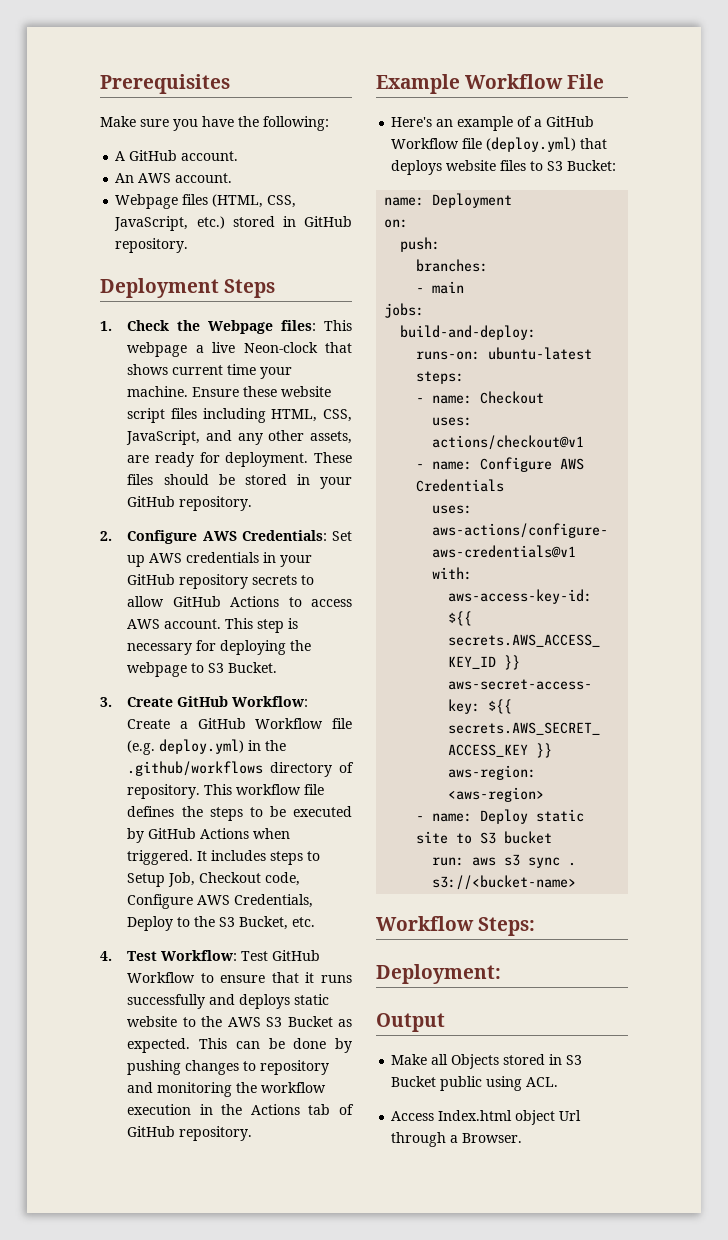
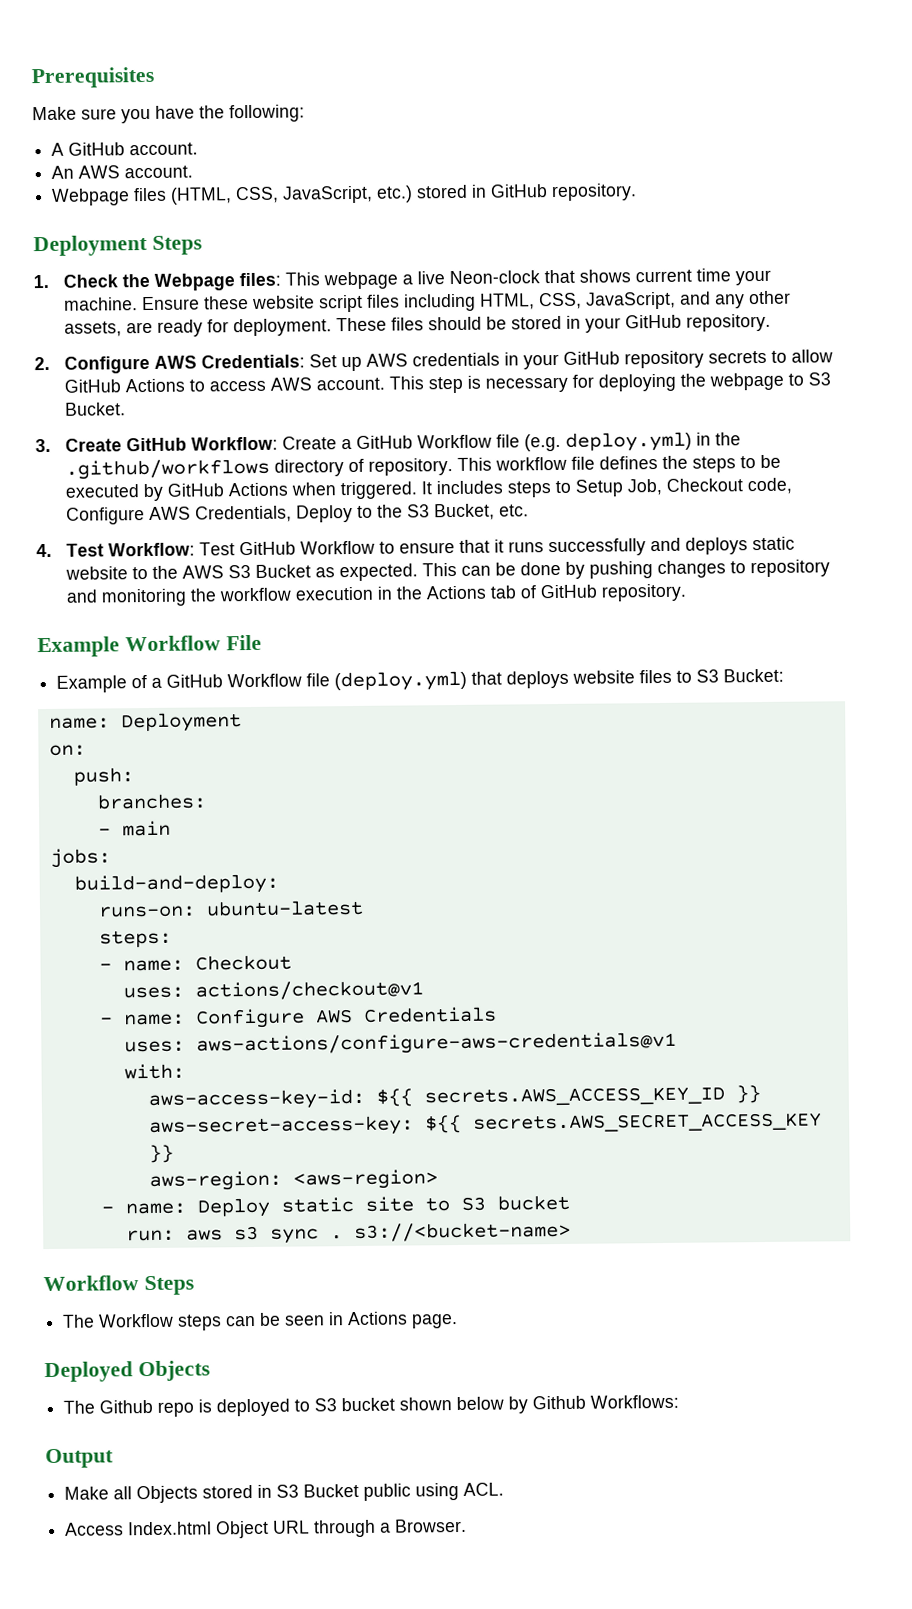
[391,116,514,131] Here's an example -> [56,675,128,693] Example
[478,917,536,936] [376,964,501,984] Steps: // Deployment: -> [143,1275,194,1296] [62,1311,459,1331] [44,1360,210,1383] [63,1394,680,1417] Steps // The Workflow steps can be seen in Actions page. // Deployed Objects // The Github repo is deployed to S3 bucket shown below by Github Workflows:
[515,1110,582,1125] object Url -> [215,1520,311,1539] Object URL

